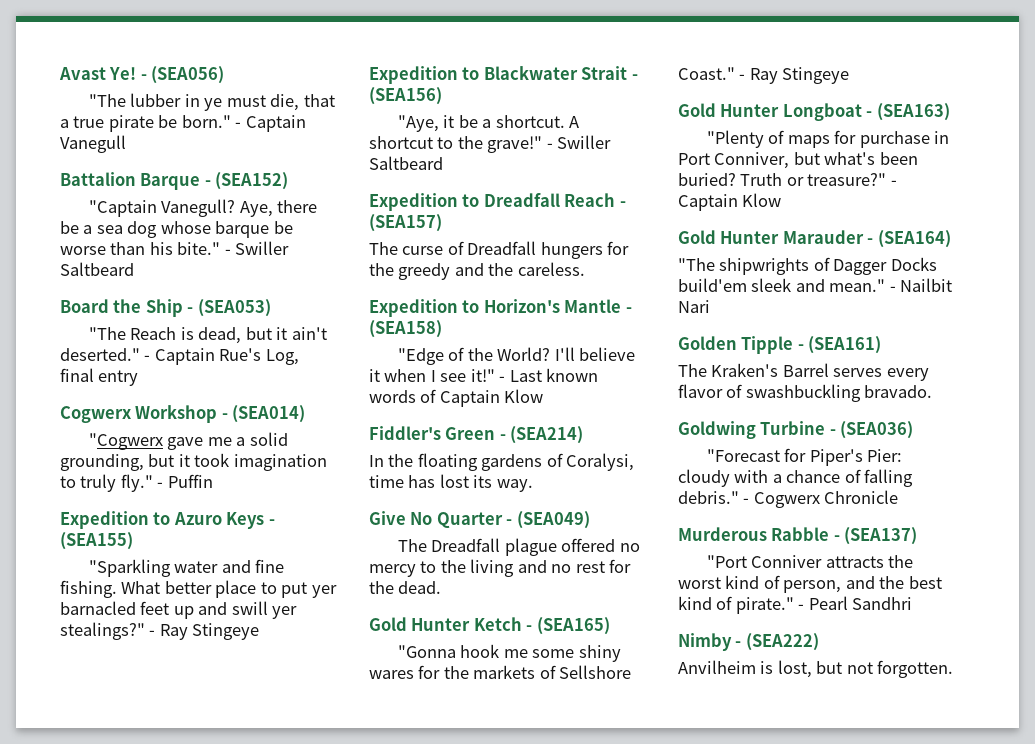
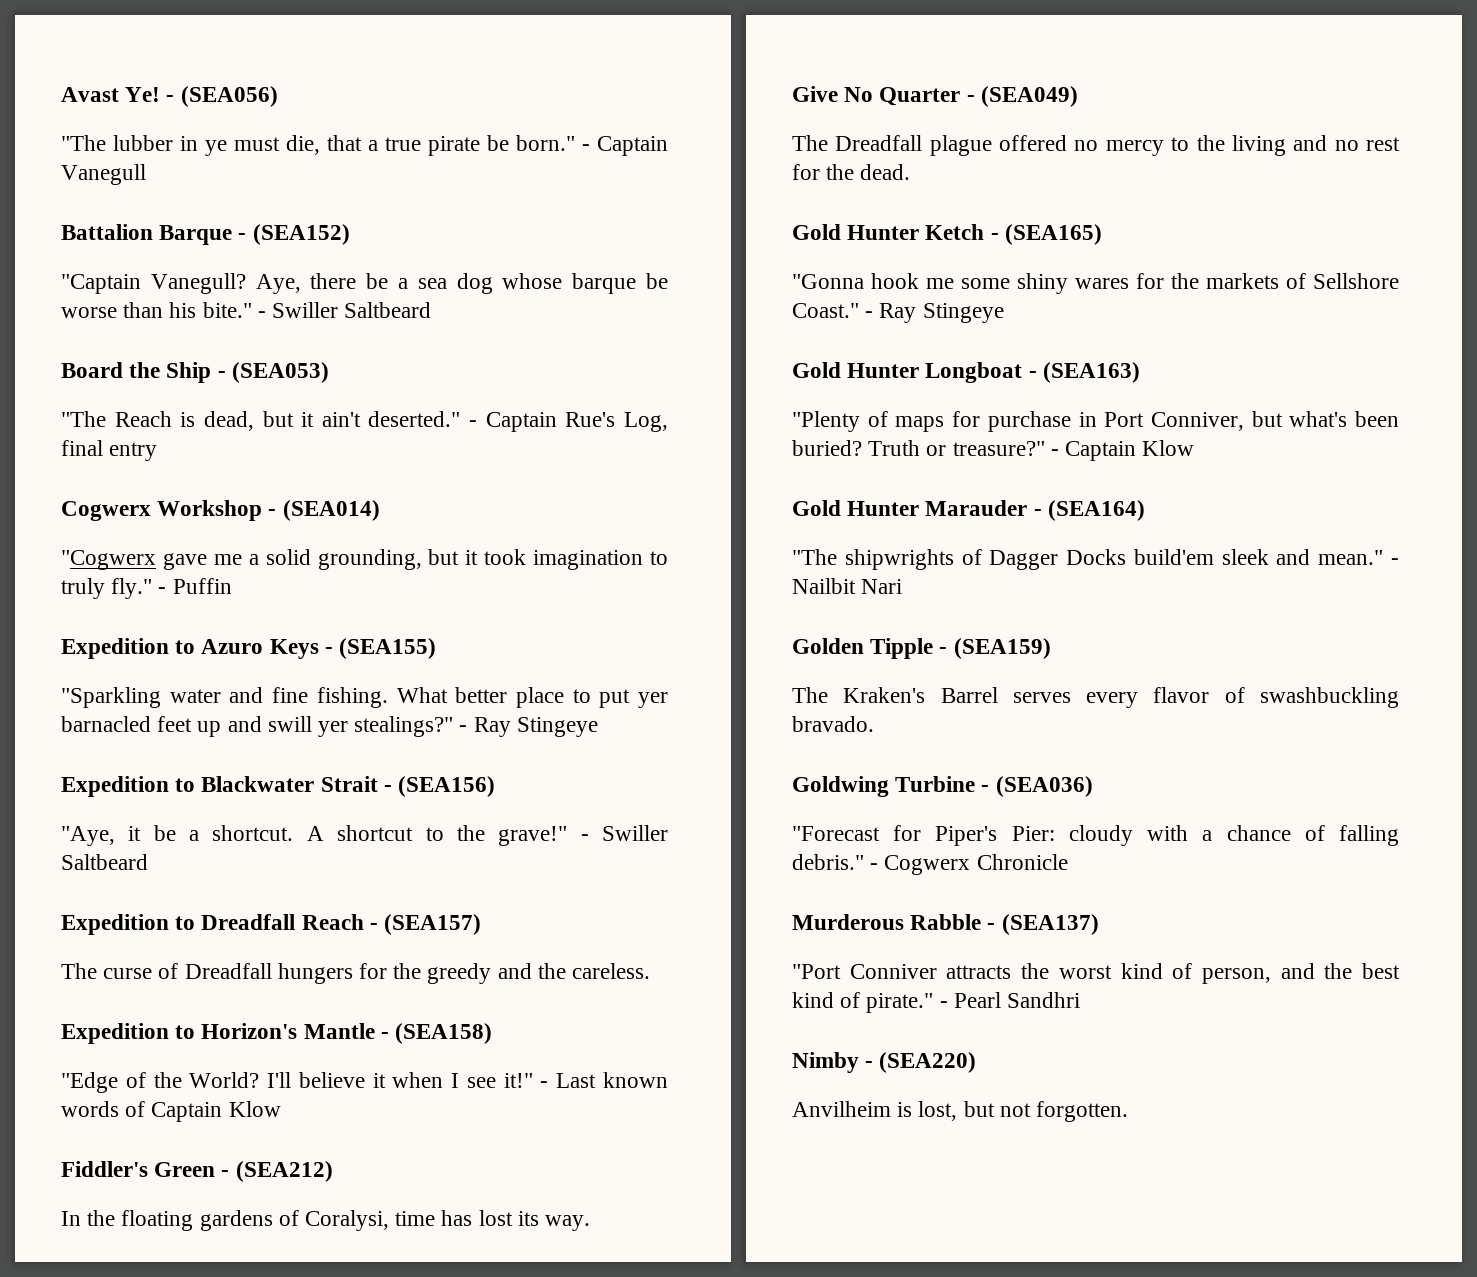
[510,426,584,444] (SEA214) -> [235,1161,333,1182] (SEA212)
[808,336,882,354] (SEA161) -> [953,638,1051,659] (SEA159)
[745,633,819,651] (SEA222) -> [879,1052,977,1073] (SEA220)

